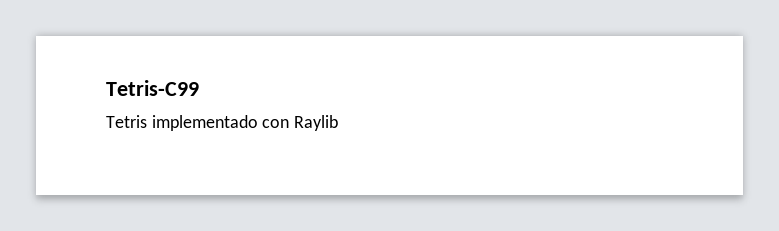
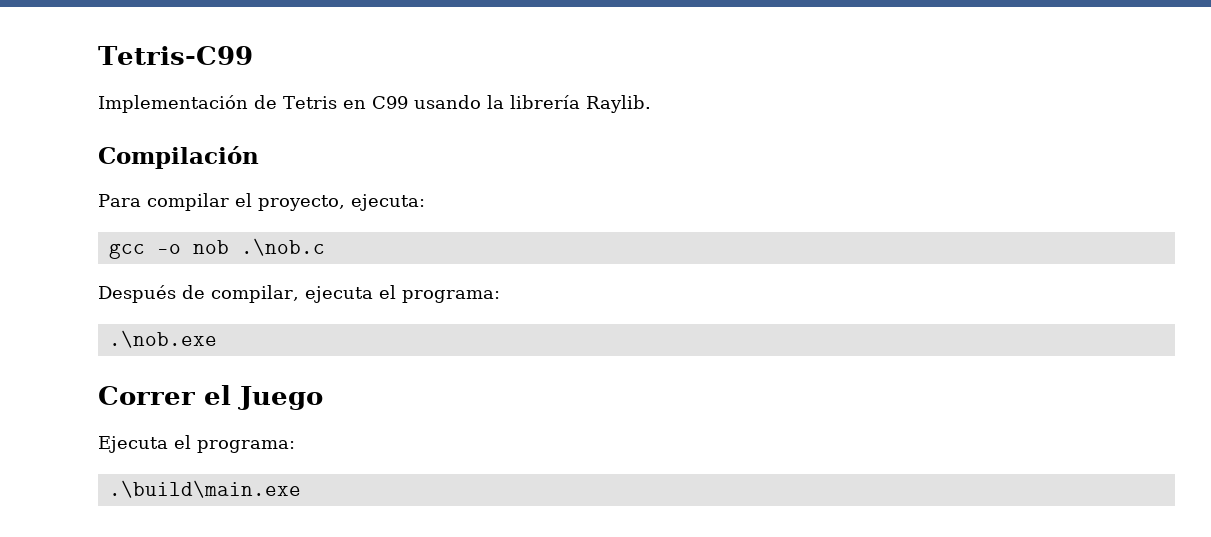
[106,115,339,131] Tetris implementado con Raylib -> [98,95,651,113] [98,146,259,169] [98,193,425,211] [108,238,325,259] [98,285,500,303] [108,330,217,348] [98,385,323,410] [98,435,295,453] [108,480,301,498] Implementación de Tetris en C99 usando la librería Raylib. // Compilación // Para compilar el proyecto, ejecuta: // gcc -o nob .\nob.c // Después de compilar, ejecuta el programa: // .\nob.exe // Correr el Juego // Ejecuta el programa: // .\build\main.exe

